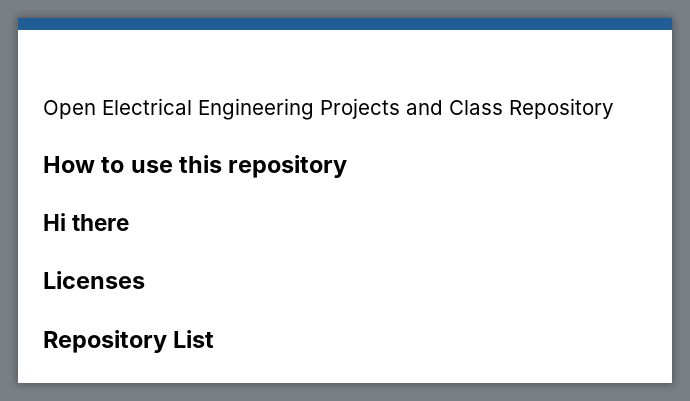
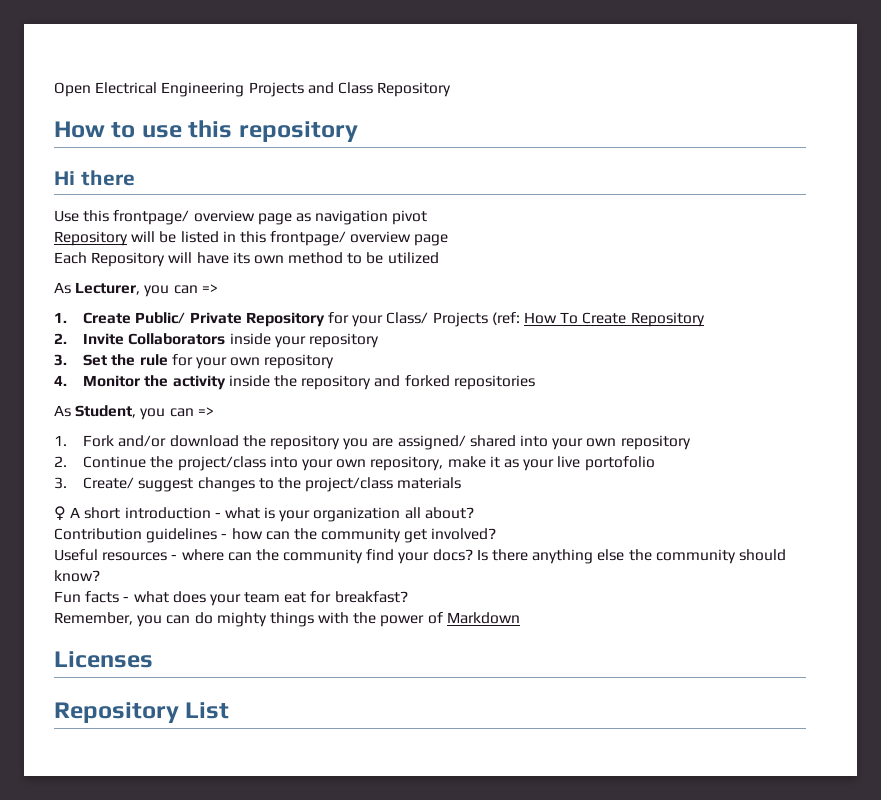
(130, 222) none -> [54,210,428,225] [54,231,449,246] [54,252,439,267] [54,282,218,297] [54,312,705,327] [54,333,380,348] [54,354,335,369] [54,375,535,390] [54,405,214,420] [54,435,691,450] [54,456,655,471] [54,477,462,492] [54,506,474,522] [54,528,497,543] [54,549,786,564] [54,570,100,582] [54,591,408,606] [54,612,520,627] // Use this frontpage/ overview page as navigation pivot // Repository will be listed in this frontpage/ overview page // Each Repository will have its own method to be utilized // As Lecturer, you can => // 1. Create Public/ Private Repository for your Class/ Projects (ref: How To Create Repository // 2. Invite Collaborators inside your repository // 3. Set the rule for your own repository // 4. Monitor the activity inside the repository and forked repositories // As Student, you can => // 1. Fork and/or download the repository you are assigned/ shared into your own repository // 2. Continue the project/class into your own repository, make it as your live portofolio // 3. Create/ suggest changes to the project/class materials // ♀ A short introduction - what is your organization all about? // Contribution guidelines - how can the community get involved? // Useful resources - where can the community find your docs? Is there anything else the community should know? // Fun facts - what does your team eat for breakfast? // Remember, you can do mighty things with the power of Markdown

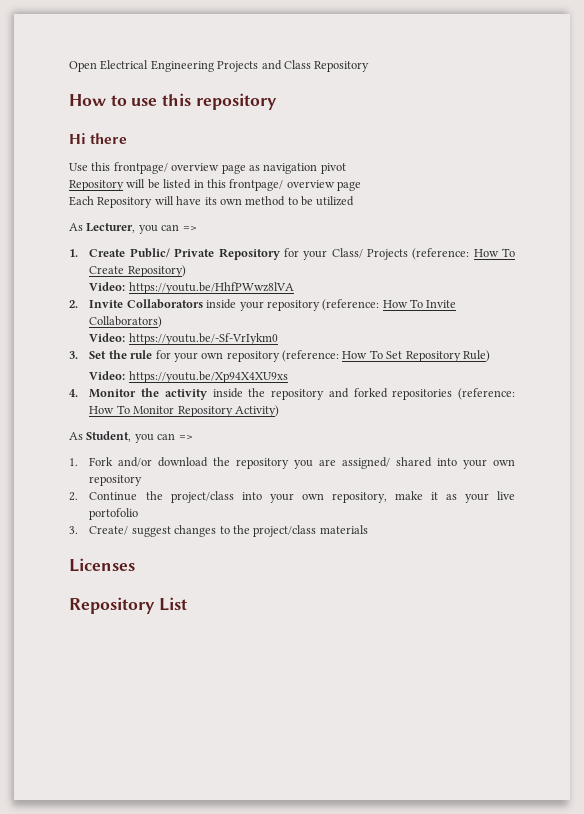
[491,312,520,325] (ref: -> [412,248,470,260] (reference:
[630,312,705,327] Repository -> [127,265,186,277] [89,282,294,294] Repository) // Video: https://youtu.be/HhfPWwz8lVA
(380, 340) none -> [322,299,457,311] [89,316,163,328] [89,333,278,345] (reference: How To Invite Collaborators) // Video: https://youtu.be/-Sf-VrIykm0
(335, 361) none -> [282,350,490,362] [89,371,288,383] (reference: How To Set Repository Rule) // Video: https://youtu.be/Xp94X4XU9xs
(535, 382) none -> [458,388,515,400] [89,405,279,417] (reference: How To Monitor Repository Activity)
[54,506,474,522] [54,528,497,543] [54,549,786,564] [54,570,100,582] [54,591,408,606] [54,612,520,627] // ♀ A short introduction - what is your organization all about? // Contribution guidelines - how can the community get involved? // Useful resources - where can the community find your docs? Is there anything else the community should know? // Fun facts - what does your team eat for breakfast? // Remember, you can do mighty things with the power of Markdown -> (368, 529) none

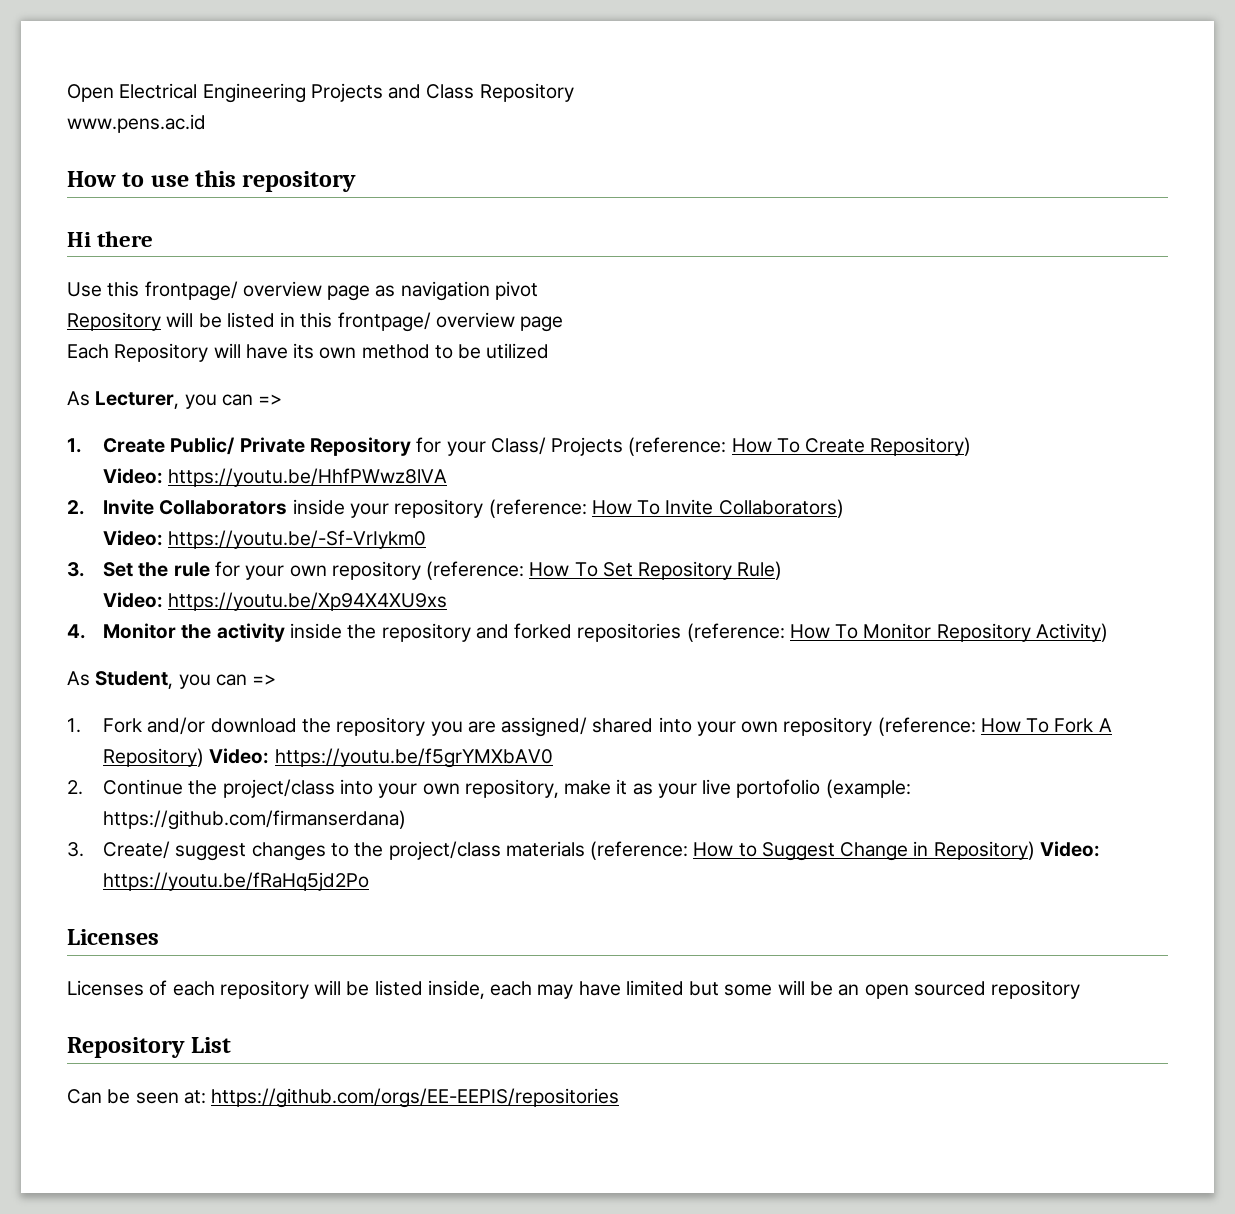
(370, 66) none -> [67,114,206,133] // www.pens.ac.id
(143, 480) none -> [877,717,1112,736] [103,748,553,768] (reference: How To Fork A Repository) Video: https://youtu.be/f5grYMXbAV0
(139, 514) none -> [825,779,911,798] [103,810,407,830] (example: https://github.com/firmanserdana)
[69,558,135,572] [69,597,187,614] // Licenses // Repository List -> [590,841,1100,861] [103,872,370,891] [67,929,159,945] [67,980,1081,999] [67,1037,232,1058] [67,1088,620,1108] (reference: How to Suggest Change in Repository) Video: https://youtu.be/fRaHq5jd2Po // Licenses // Licenses of each repository will be listed inside, each may have limited but some will be an open sourced repository // Repository List // Can be seen at: https://github.com/orgs/EE-EEPIS/repositories

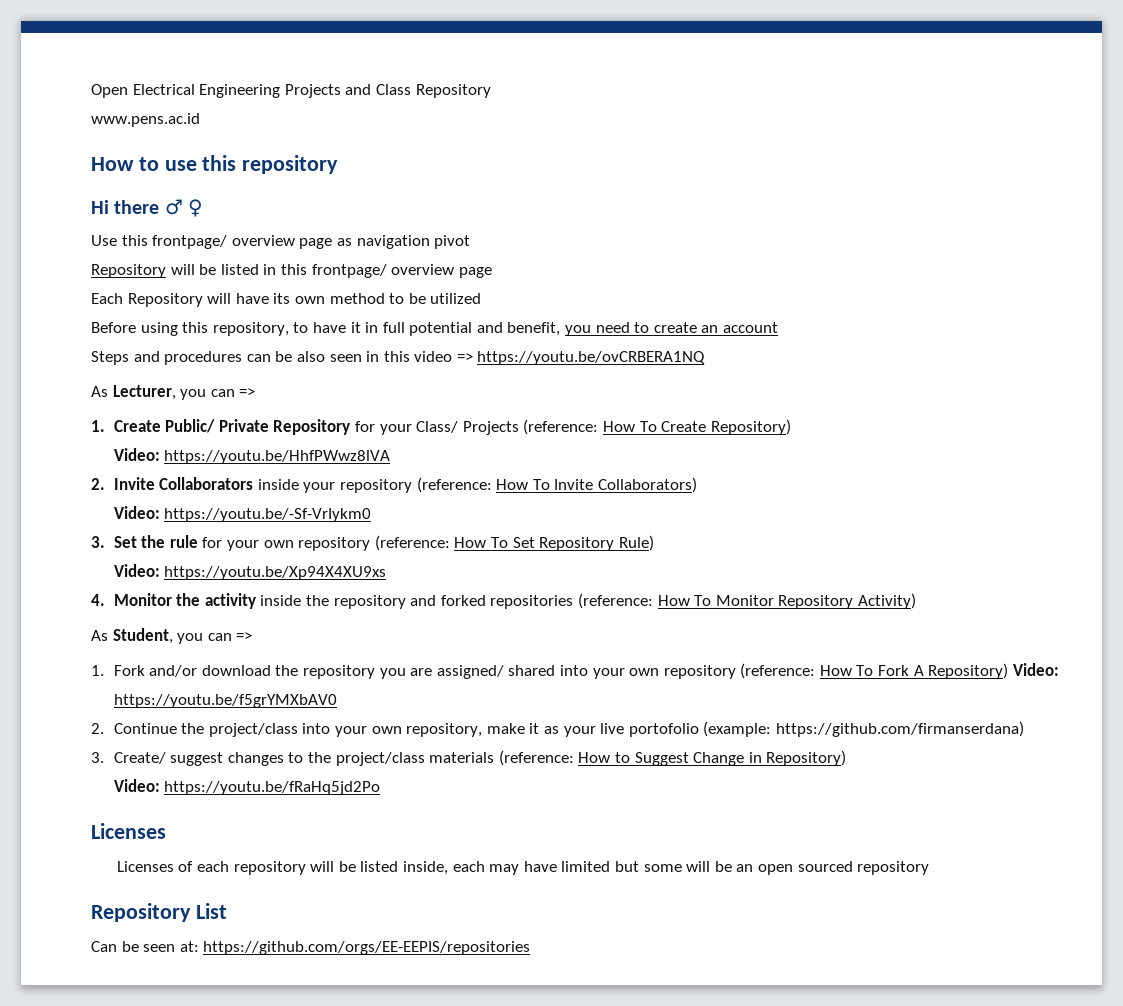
(154, 239) none -> [164,199,204,217] ♂ ♀
(550, 351) none -> [91,322,779,336] [91,351,706,365] // Before using this repository, to have it in full potential and benefit, you need to create an account // Steps and procedures can be also seen in this video => https://youtu.be/ovCRBERA1NQ
(1035, 850) none -> (847, 758) //

